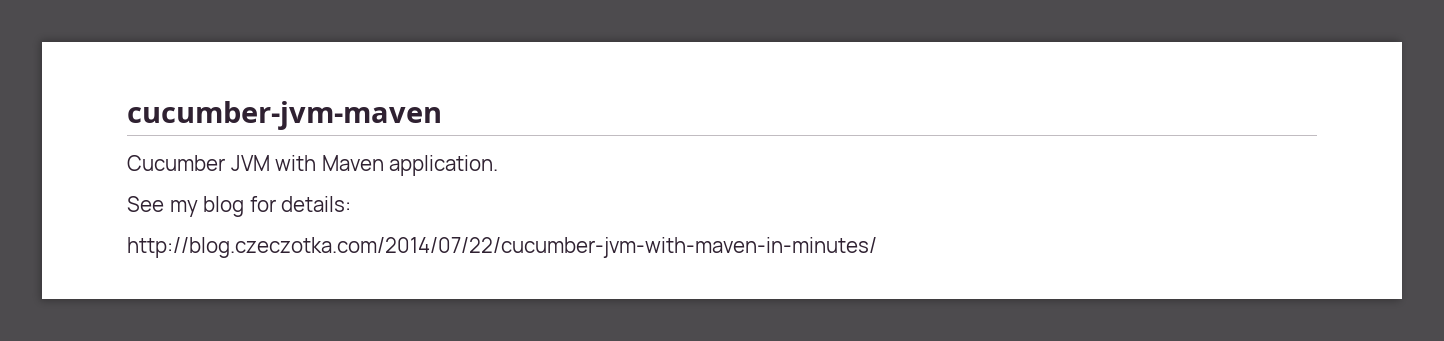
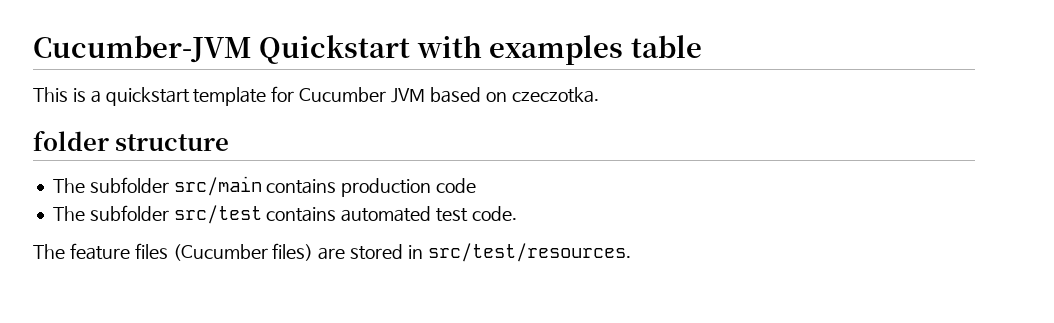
[127,101,442,130] [127,155,499,176] [127,196,352,217] [127,237,877,258] cucumber-jvm-maven // Cucumber JVM with Maven application. // See my blog for details: // http://blog.czeczotka.com/2014/07/22/cucumber-jvm-with-maven-in-minutes/ -> [33,35,702,65] [33,86,599,106] [33,130,230,151] [52,176,477,197] [52,205,517,224] [33,243,631,262] Cucumber-JVM Quickstart with examples table // This is a quickstart template for Cucumber JVM based on czeczotka. // folder structure // The subfolder src/main contains production code // The subfolder src/test contains automated test code. // The feature files (Cucumber files) are stored in src/test/resources.

